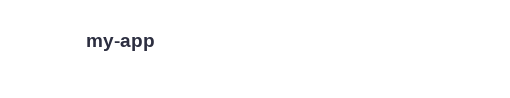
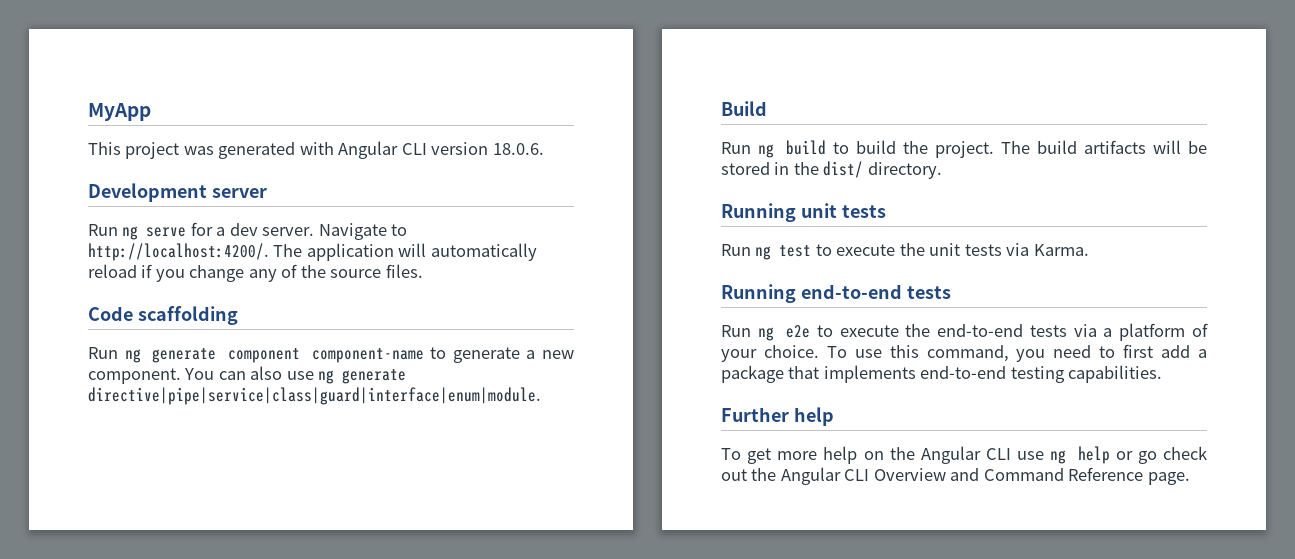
[86,37,155,51] my-app -> [88,103,151,121] [88,141,544,159] [88,183,267,202] [88,222,408,240] [88,243,537,261] [88,264,423,282] [88,306,238,325] [88,347,574,363] [88,366,407,384] [88,387,541,405] [721,101,767,116] [721,140,1207,158] [721,161,942,179] [721,203,886,222] [721,243,1089,260] [721,284,951,303] [721,323,1208,341] [721,344,1207,362] [721,365,1163,383] [721,407,834,426] [721,446,1207,464] [721,467,1190,485] MyApp // This project was generated with Angular CLI version 18.0.6. // Development server // Run ng serve for a dev server. Navigate to http://localhost:4200/. The application will automatically reload if you change any of the source files. // Code scaffolding // Run ng generate component component-name to generate a new component. You can also use ng generate directive|pipe|service|class|guard|interface|enum|module. // Build // Run ng build to build the project. The build artifacts will be stored in the dist/ directory. // Running unit tests // Run ng test to execute the unit tests via Karma. // Running end-to-end tests // Run ng e2e to execute the end-to-end tests via a platform of your choice. To use this command, you need to first add a package that implements end-to-end testing capabilities. // Further help // To get more help on the Angular CLI use ng help or go check out the Angular CLI Overview and Command Reference page.

